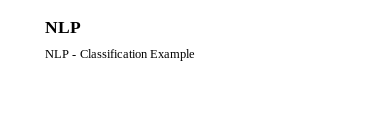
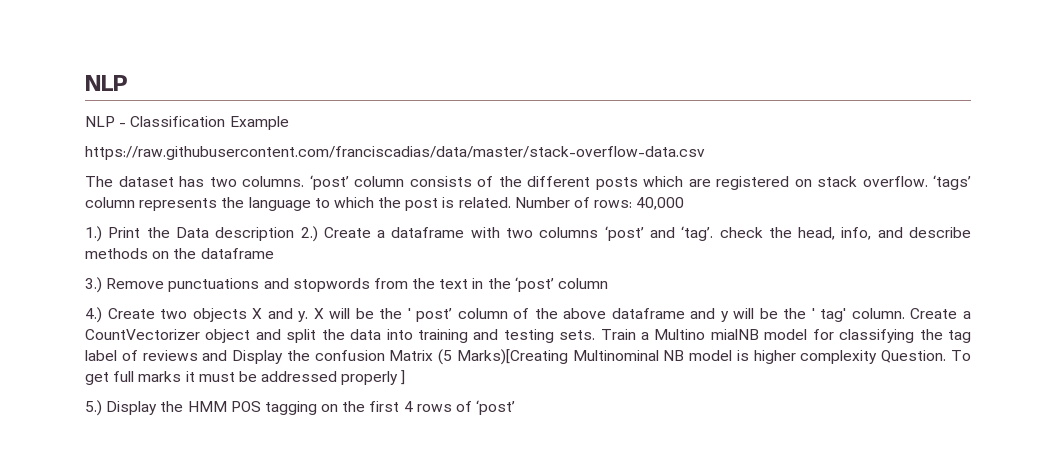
(196, 55) none -> [85,146,705,160] [85,175,971,190] [85,197,685,211] [85,226,971,242] [85,248,274,259] [85,277,609,293] [85,307,971,323] [85,329,972,343] [85,349,971,365] [85,370,406,385] [85,400,516,416] // https://raw.githubusercontent.com/franciscadias/data/master/stack-overflow-data.csv // The dataset has two columns. ‘post’ column consists of the different posts which are registered on stack overflow. ‘tags’ column represents the language to which the post is related. Number of rows: 40,000 // 1.) Print the Data description 2.) Create a dataframe with two columns ‘post’ and ‘tag’. check the head, info, and describe methods on the dataframe // 3.) Remove punctuations and stopwords from the text in the ‘post’ column // 4.) Create two objects X and y. X will be the ' post’ column of the above dataframe and y will be the ' tag' column. Create a CountVectorizer object and split the data into training and testing sets. Train a Multino mialNB model for classifying the tag label of reviews and Display the confusion Matrix (5 Marks)[Creating Multinominal NB model is higher complexity Question. To get full marks it must be addressed properly ] // 5.) Display the HMM POS tagging on the first 4 rows of ‘post’

